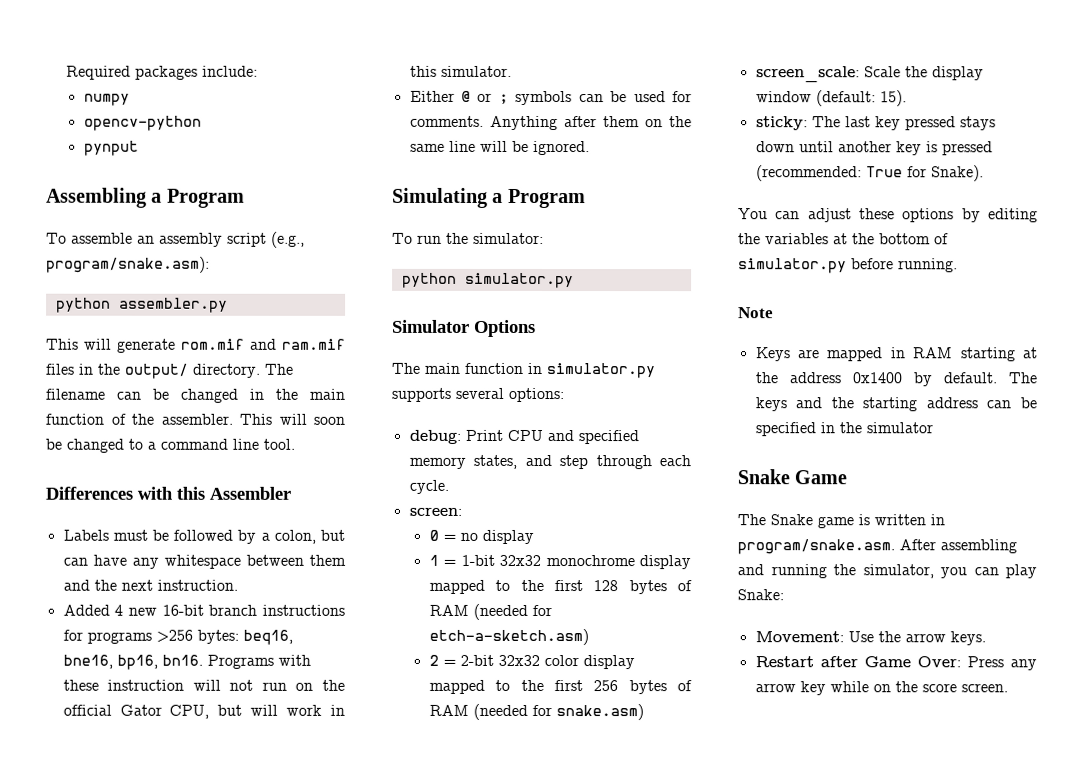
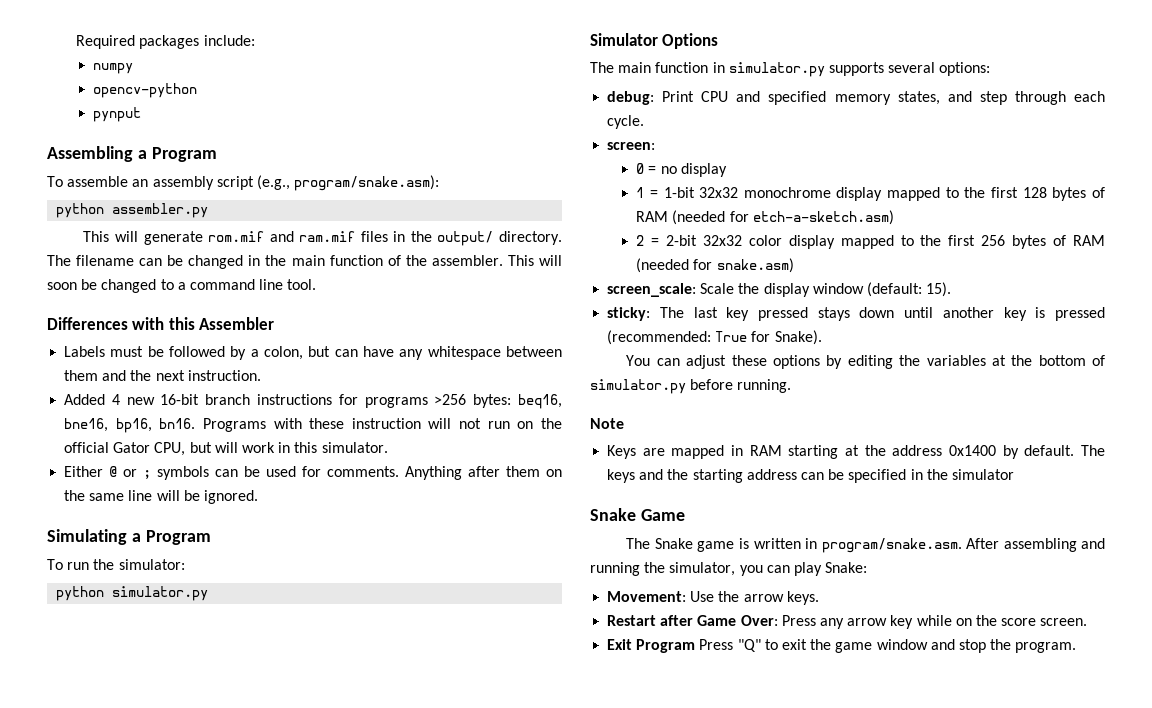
(1008, 688) none -> [607,639,1077,653] // Exit Program Press "Q" to exit the game window and stop the program.

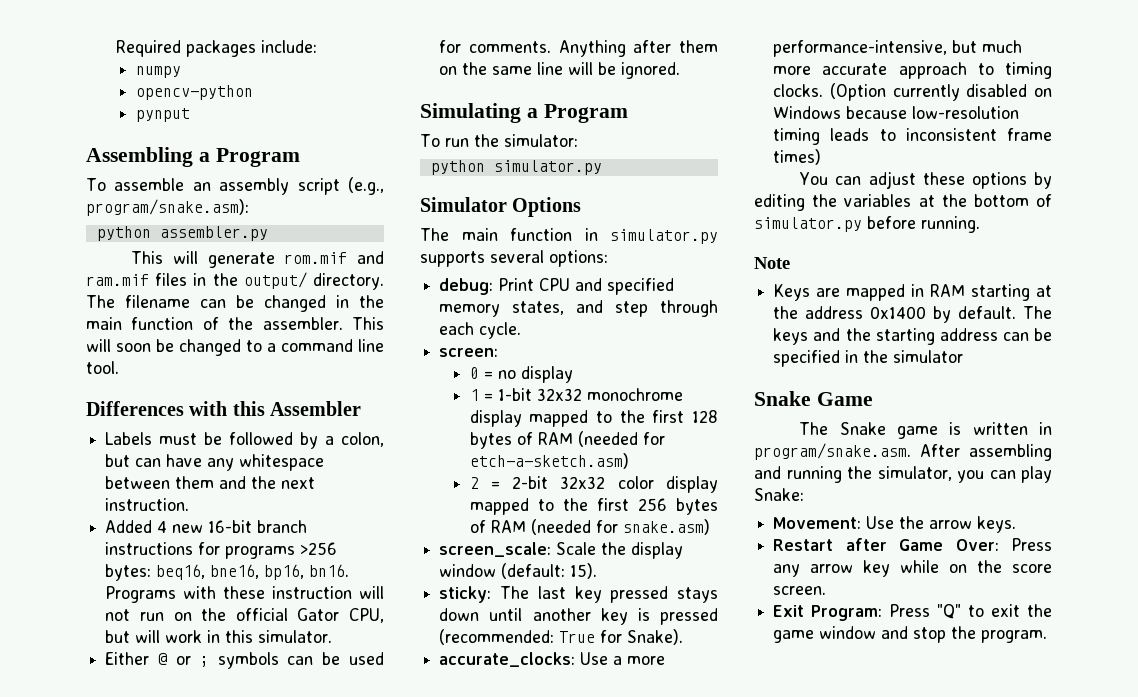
(822, 337) none -> [439,652,666,667] [773,40,1023,57] [773,62,1052,79] [773,83,1052,101] [773,106,1020,119] [773,128,1052,145] [773,149,822,165] // accurate_clocks: Use a more performance-intensive, but much more accurate approach to timing clocks. (Option currently disabled on Windows because low-resolution timing leads to inconsistent frame times)
[636,639,696,653] Program -> [811,605,883,621] Program:

